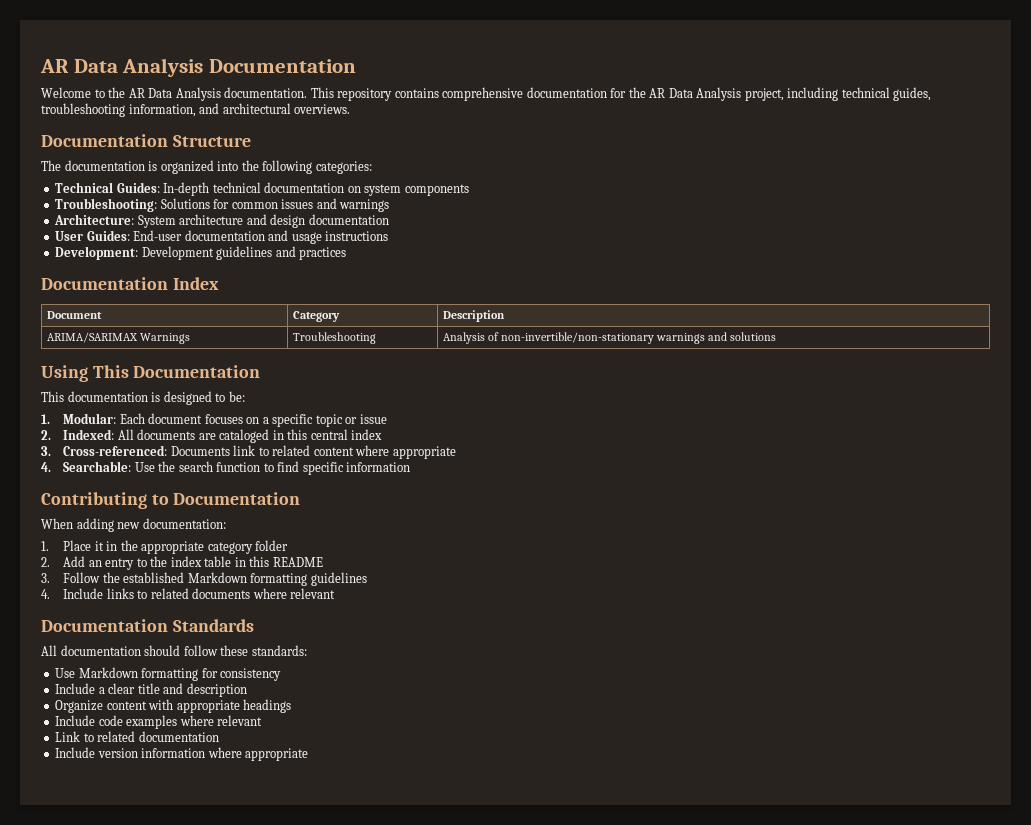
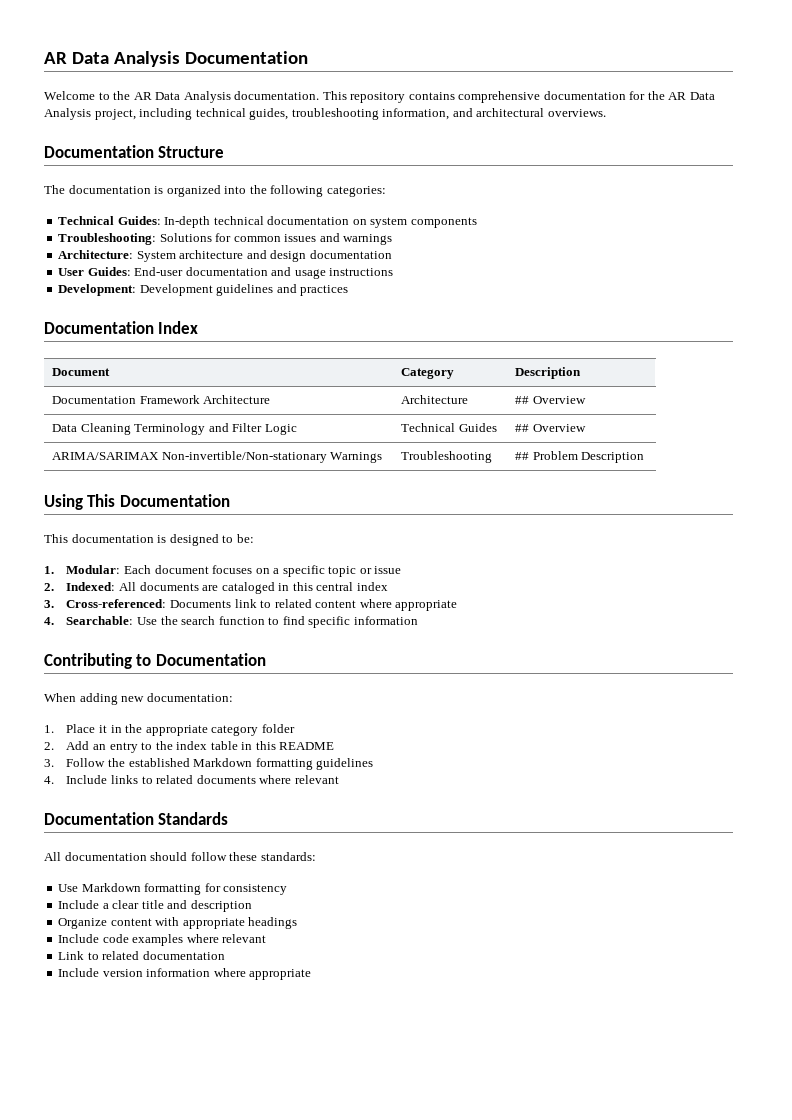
(505, 316) none -> [52,395,271,404] [401,395,469,404] [515,396,586,404] [52,423,297,435] [401,423,497,432] [515,424,586,432] // Documentation Framework Architecture | Architecture | ## Overview // Data Cleaning Terminology and Filter Logic | Technical Guides | ## Overview
(138, 337) none -> [161,451,327,463] Non-invertible/Non-stationary
[442,332,777,344] Analysis of non-invertible/non-stationary warnings and solutions -> [515,451,645,463] ## Problem Description

